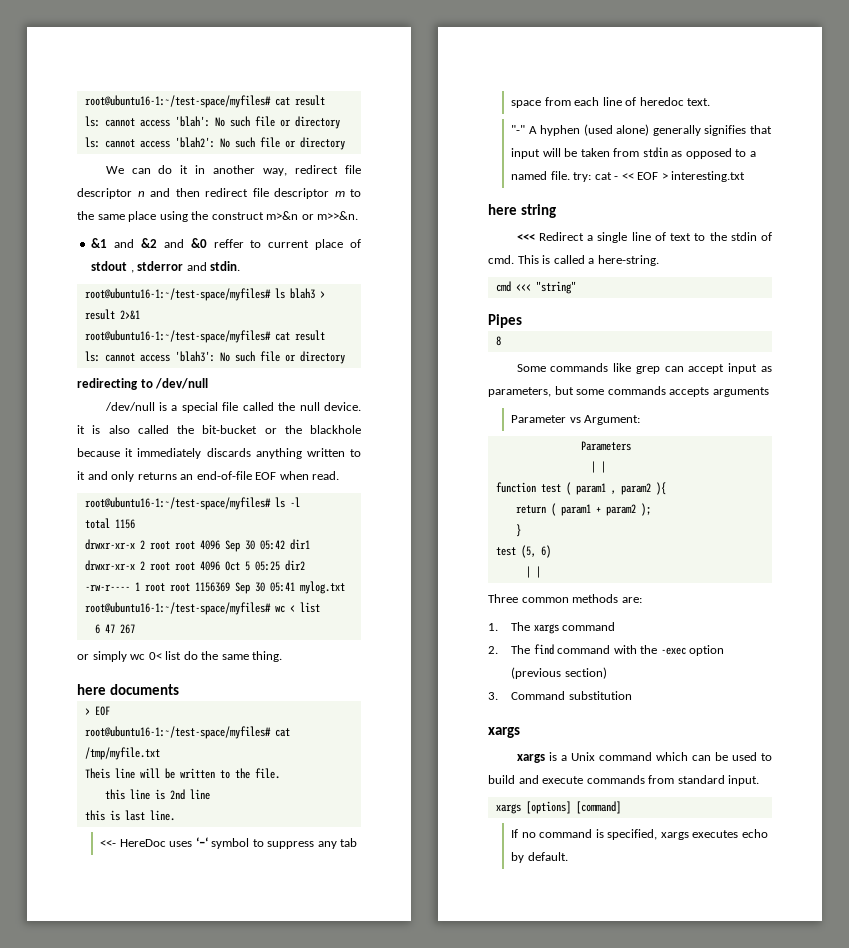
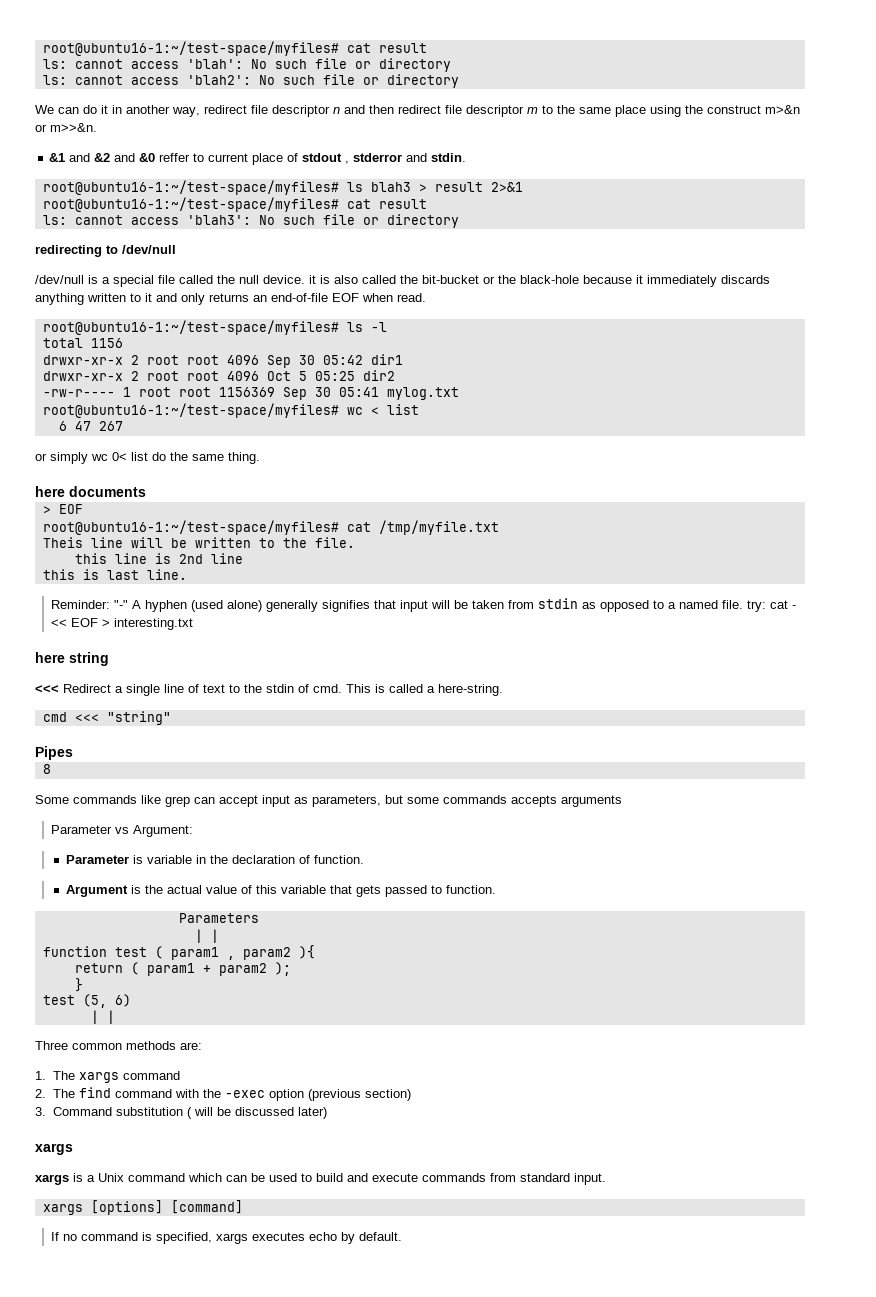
[310,425,361,434] blackhole -> [520,275,579,284] black-hole
[100,837,358,849] [511,97,711,108] <<- HereDoc uses ‘–‘ symbol to suppress any tab space from each line of heredoc text. // -> [51,600,111,609] Reminder:
(641, 420) none -> [65,855,364,864] [65,885,496,897] // Parameter is variable in the declaration of function. // Argument is the actual value of this variable that gets passed to function.
(632, 695) none -> [186,1107,327,1119] ( will be discussed later)

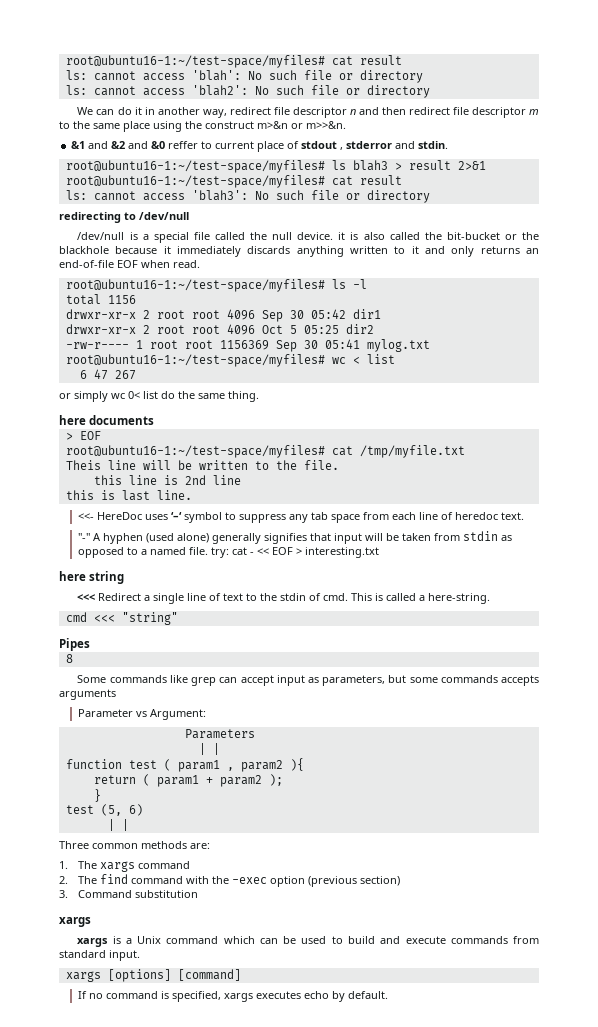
[520,275,579,284] black-hole -> [59,246,109,254] blackhole
[51,600,111,609] Reminder: -> [77,512,524,523] <<- HereDoc uses ‘–‘ symbol to suppress any tab space from each line of heredoc text. //
[65,855,364,864] [65,885,496,897] // Parameter is variable in the declaration of function. // Argument is the actual value of this variable that gets passed to function. -> (206, 714) none
[186,1107,327,1119] ( will be discussed later) -> (198, 894) none

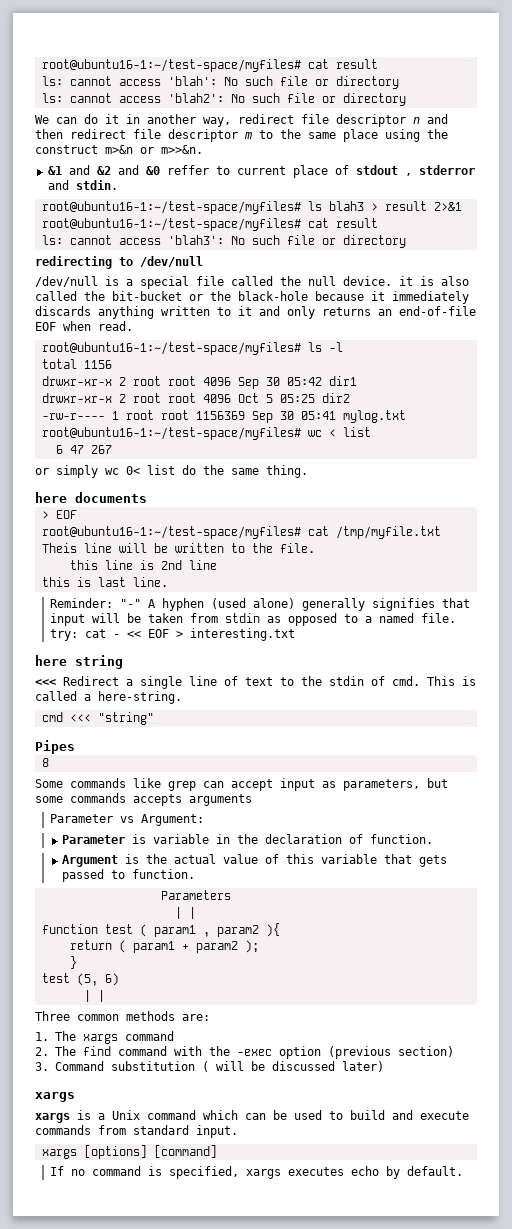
[59,246,109,254] blackhole -> [238,291,308,301] black-hole
[77,512,524,523] <<- HereDoc uses ‘–‘ symbol to suppress any tab space from each line of heredoc text. // -> [49,598,113,608] Reminder:
(206, 714) none -> [62,834,434,844] [62,854,448,867] [62,869,196,882] // Parameter is variable in the declaration of function. // Argument is the actual value of this variable that gets passed to function.
(198, 894) none -> [201,1061,384,1072] ( will be discussed later)

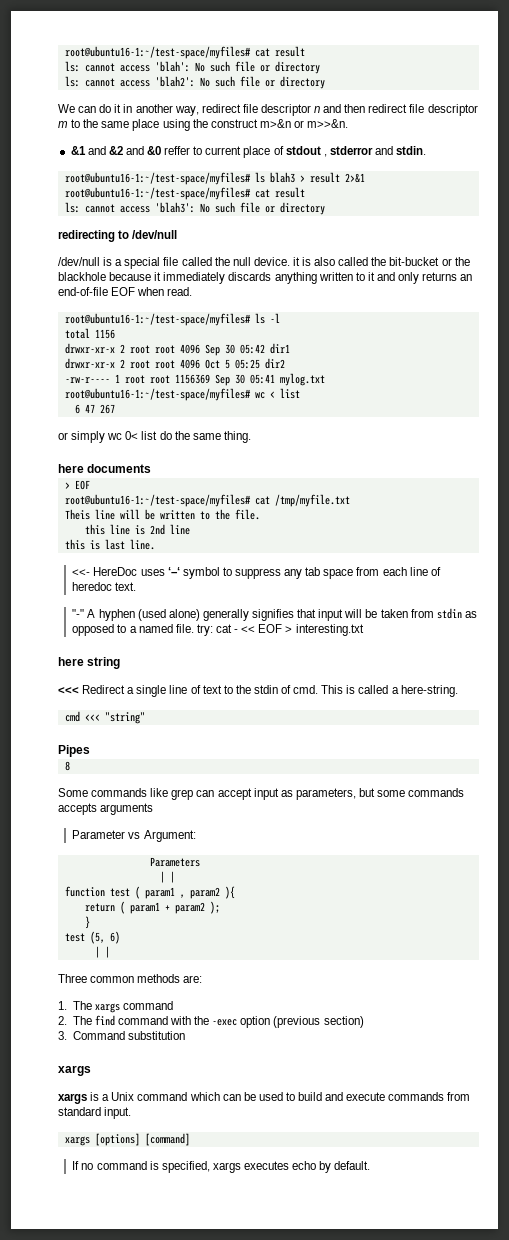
[238,291,308,301] black-hole -> [58,272,106,281] blackhole
[49,598,113,608] Reminder: -> [72,567,441,579] [72,582,137,591] <<- HereDoc uses ‘–‘ symbol to suppress any tab space from each line of heredoc text. //
[62,834,434,844] [62,854,448,867] [62,869,196,882] // Parameter is variable in the declaration of function. // Argument is the actual value of this variable that gets passed to function. -> (196, 836) none
[201,1061,384,1072] ( will be discussed later) -> (185, 1035) none

